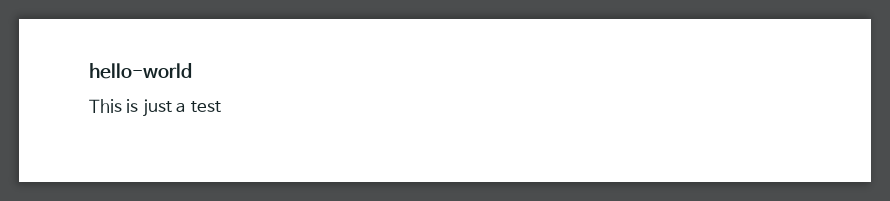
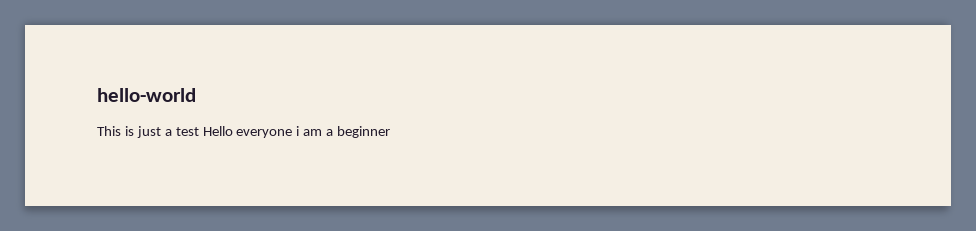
(221, 107) none -> [202,126,391,138] Hello everyone i am a beginner

